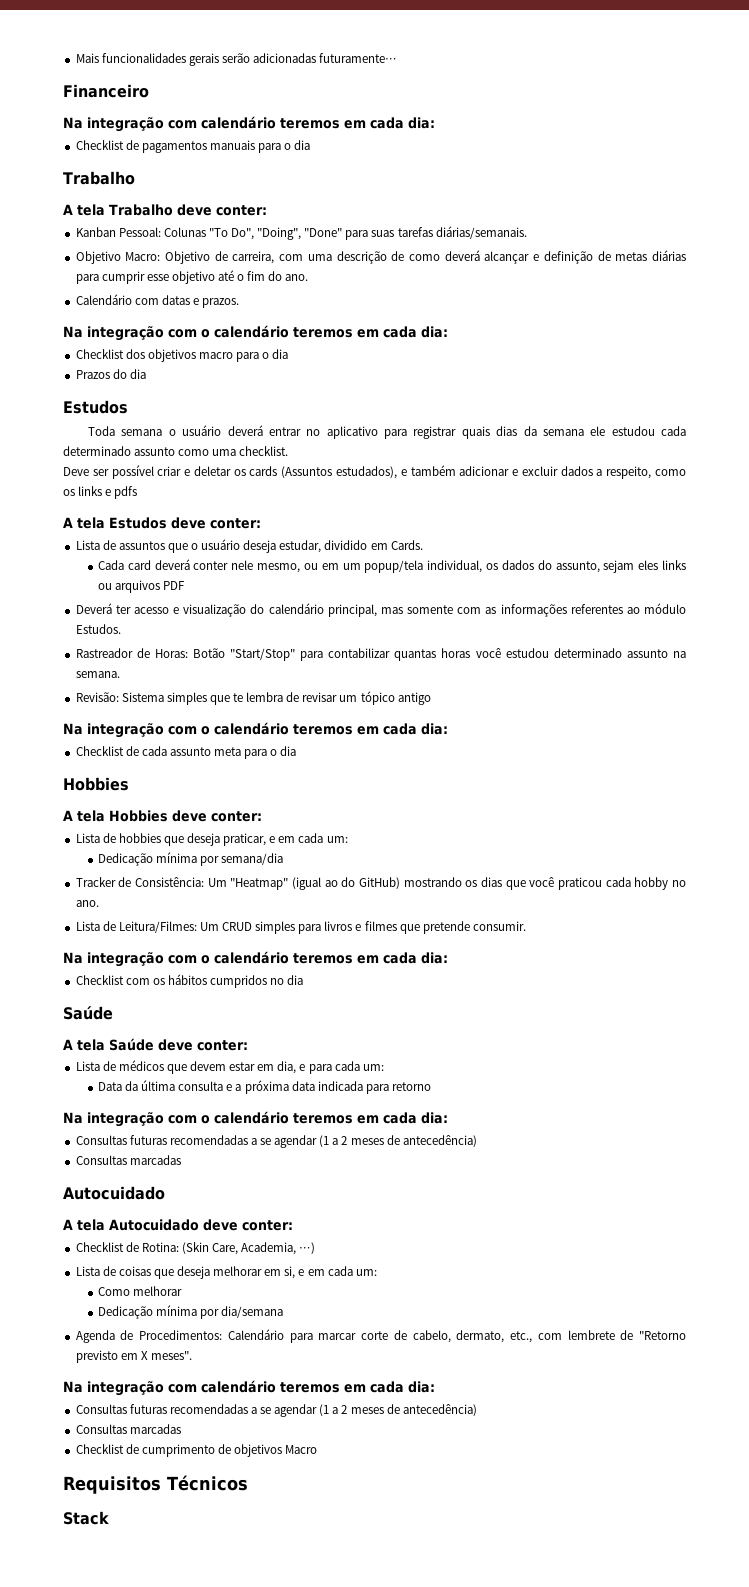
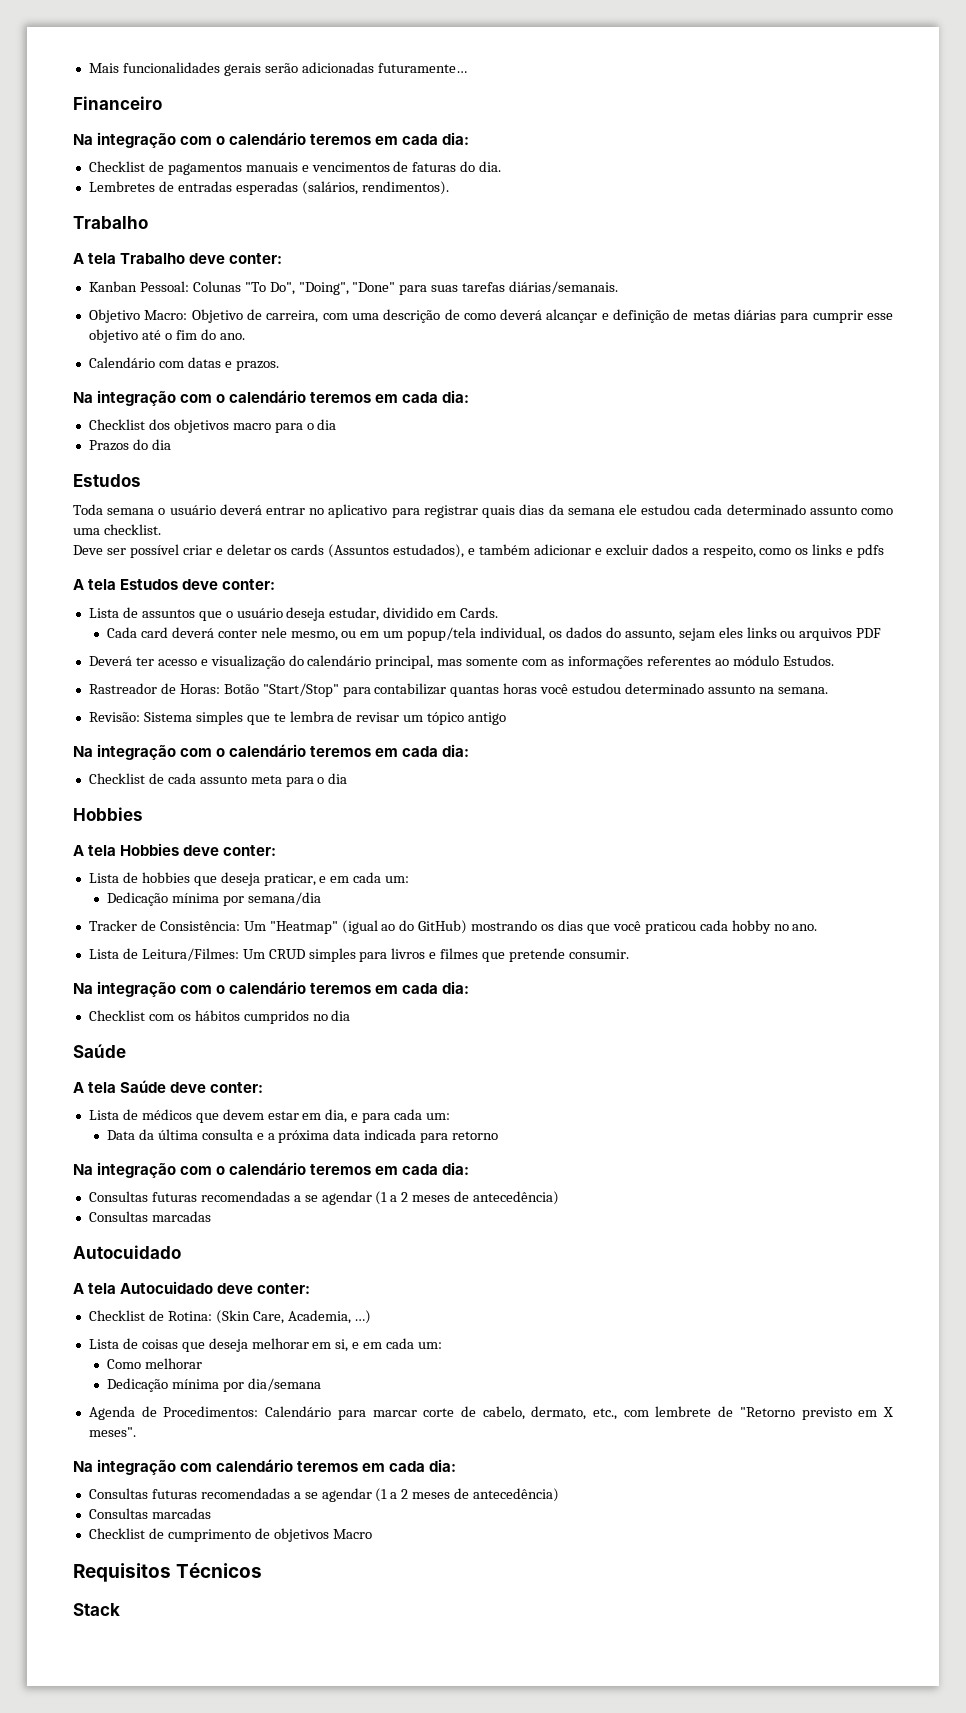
(197, 124) none -> [216,136,226,145] o
[258,140,311,153] para o dia -> [301,161,502,172] [88,181,449,195] e vencimentos de faturas do dia. // Lembretes de entradas esperadas (salários, rendimentos).

